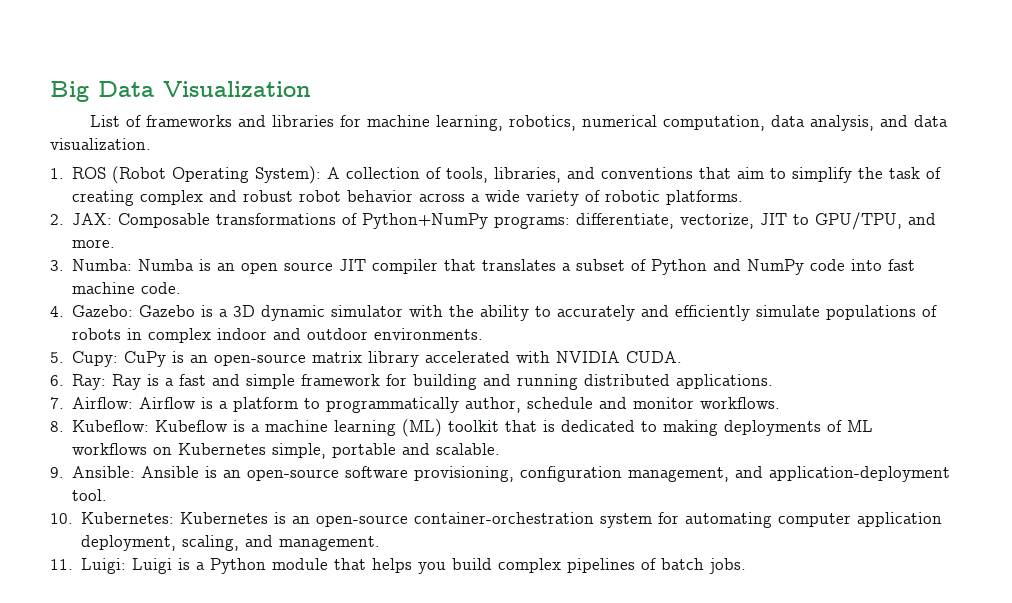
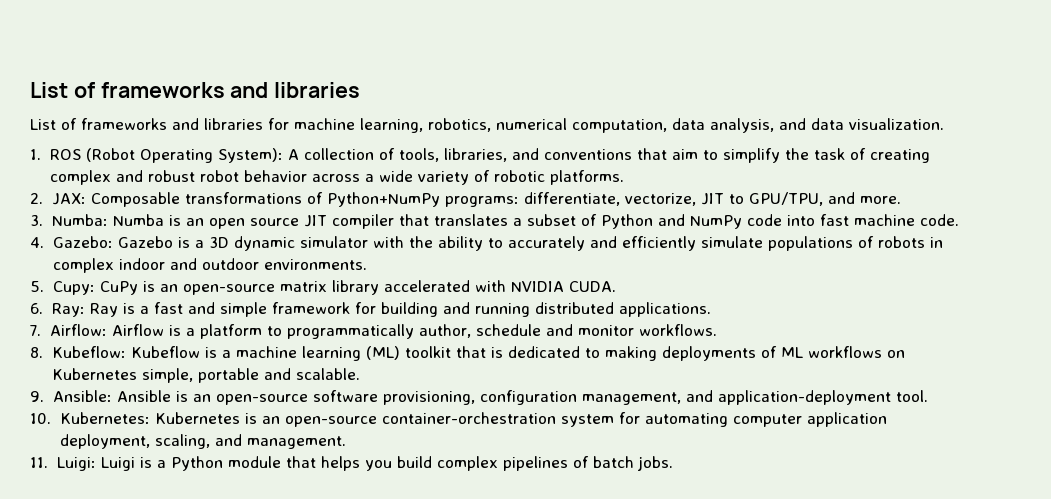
[50,81,311,102] Big Data Visualization -> [30,82,361,98] List of frameworks and libraries

